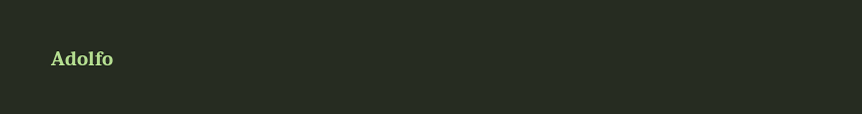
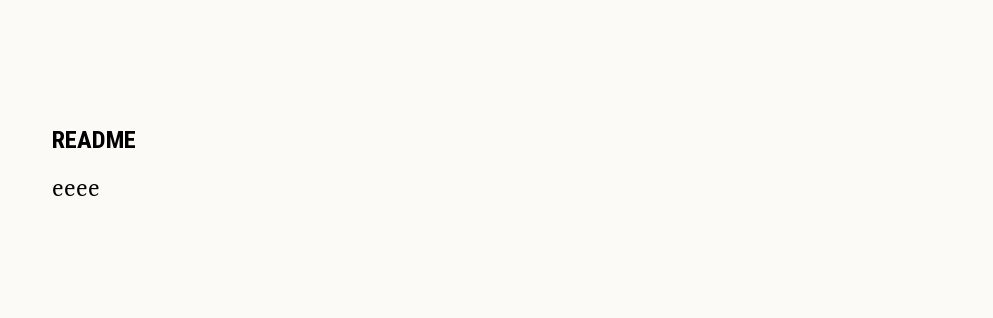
[49,50,114,66] Adolfo -> [52,131,136,148] [52,184,100,196] README // eeee

